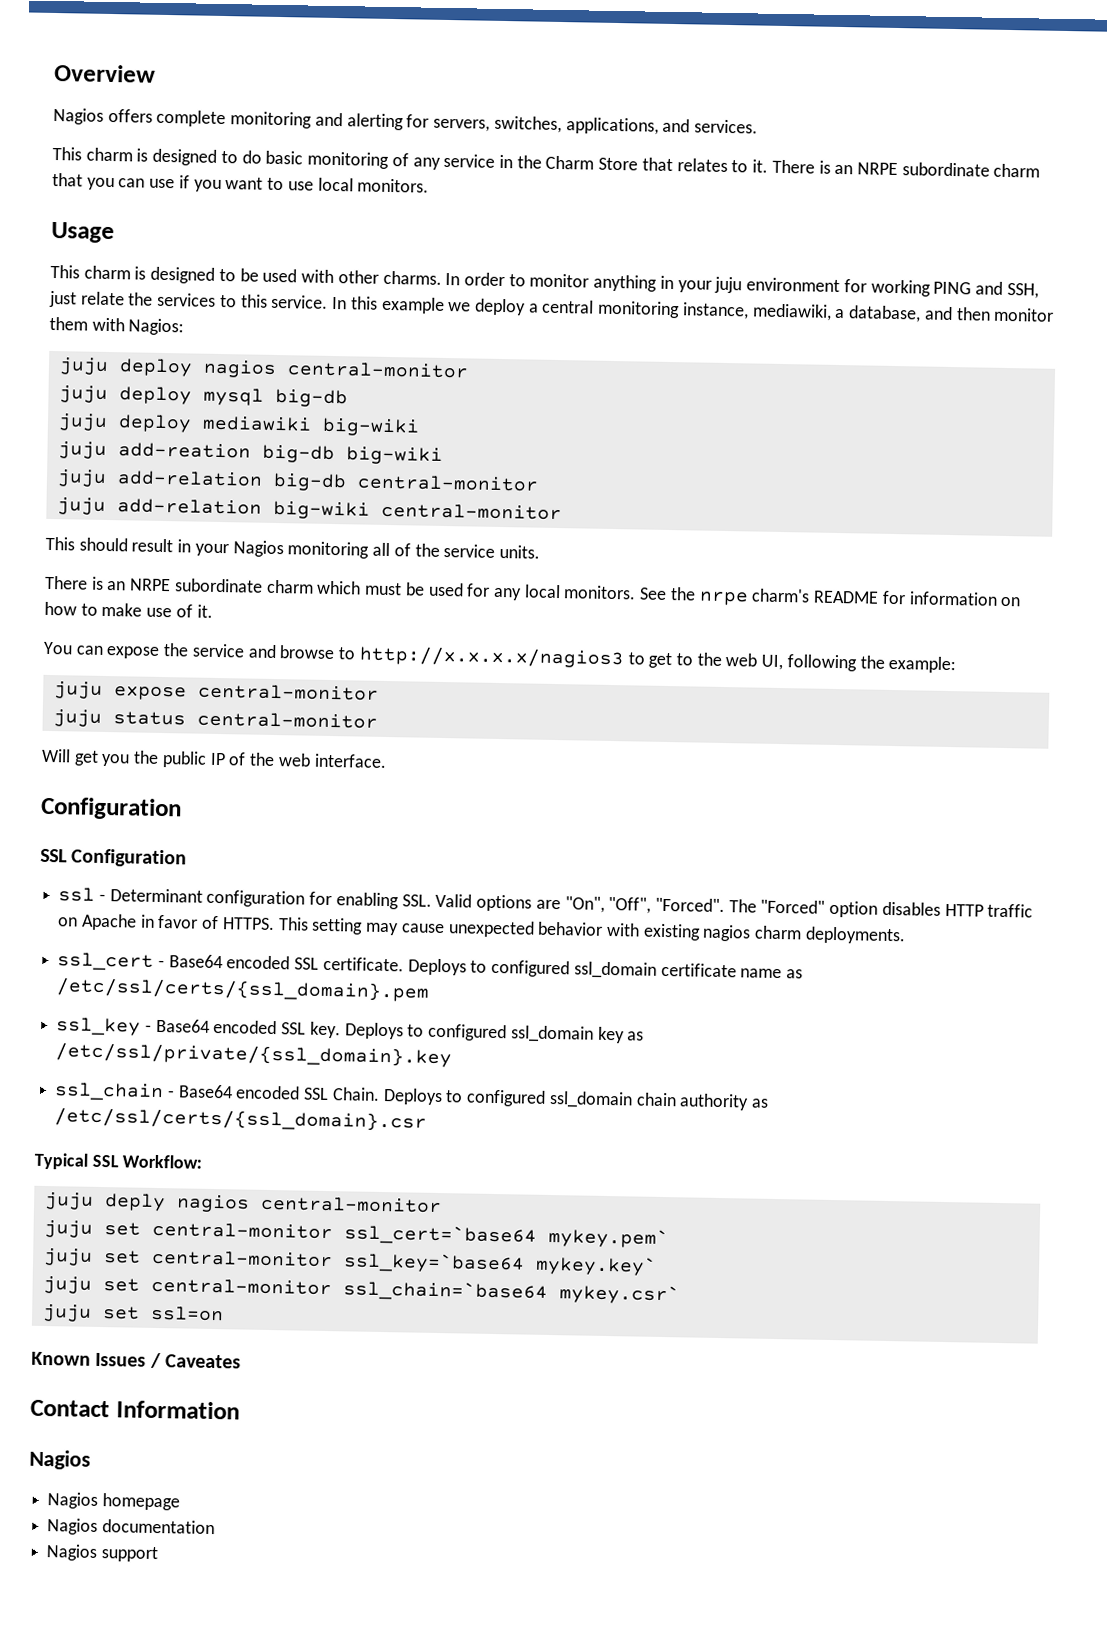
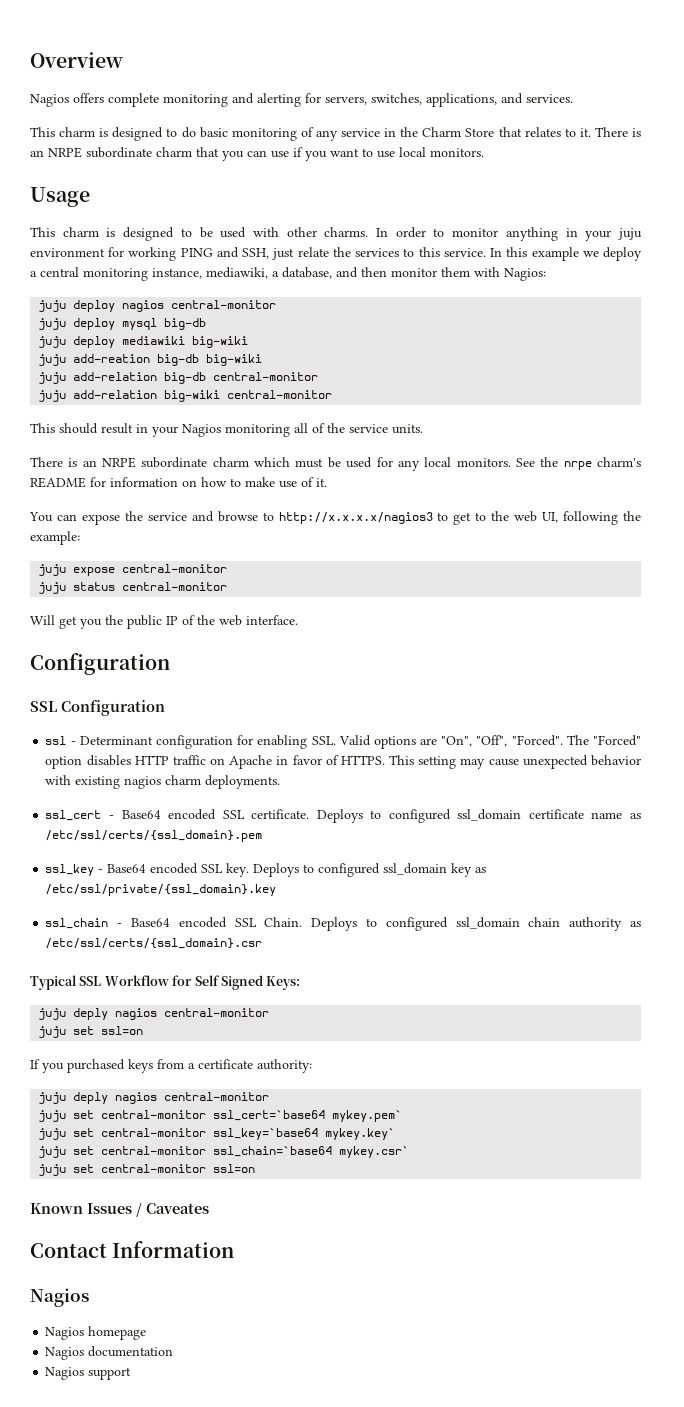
[122,1154,203,1169] Workflow: -> [104,975,301,990] [38,1008,270,1020] [38,1026,144,1038] [30,1059,312,1073] Workflow for Self Signed Keys: // juju deply nagios central-monitor // juju set ssl=on // If you purchased keys from a certificate authority:
(140, 1313) none -> [101,1164,207,1173] central-monitor

